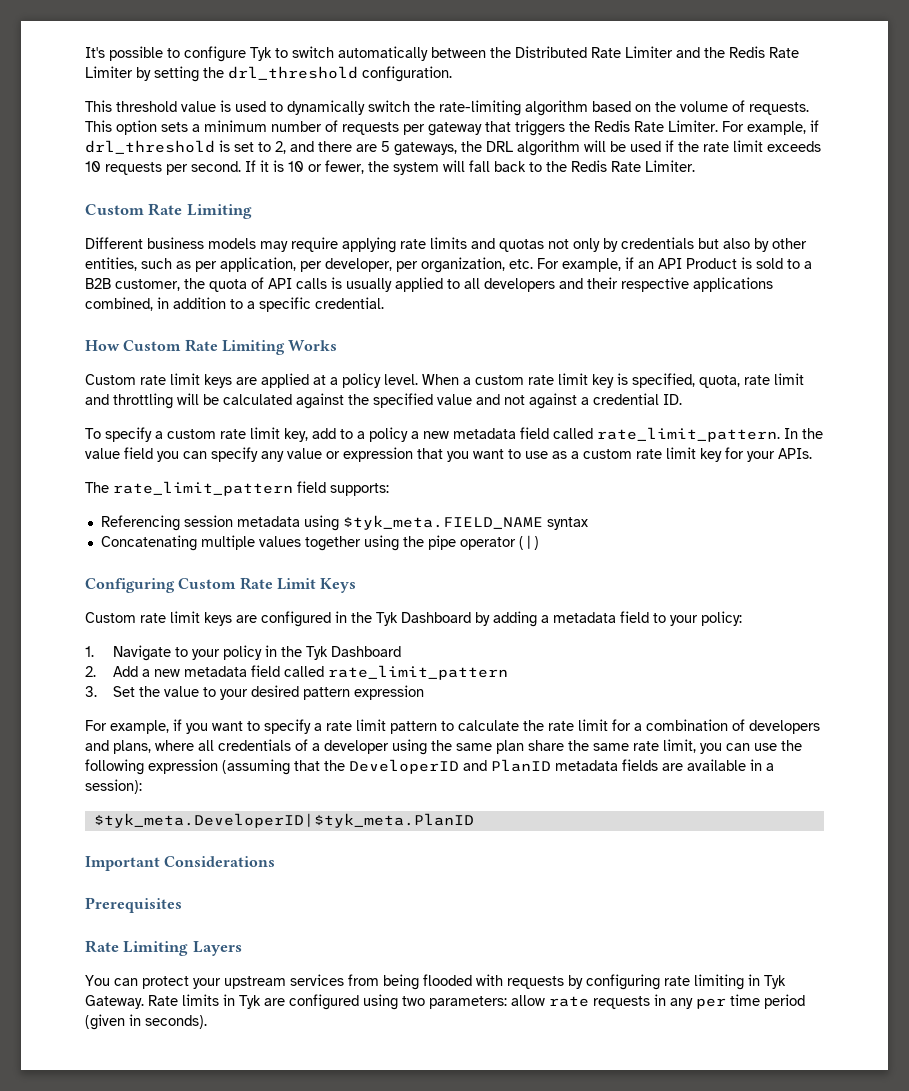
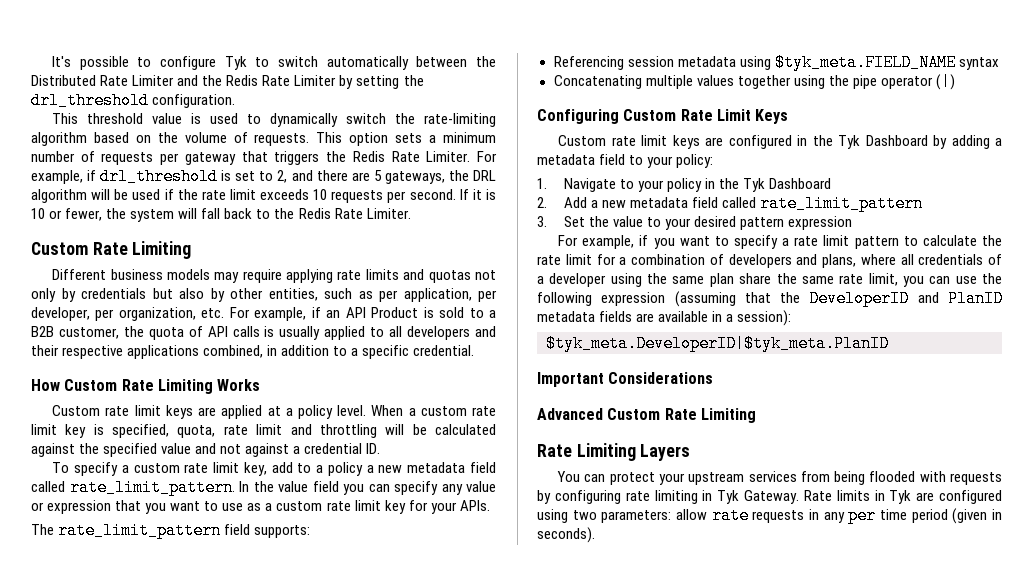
[85,897,182,913] Prerequisites -> [537,408,756,423] Advanced Custom Rate Limiting

